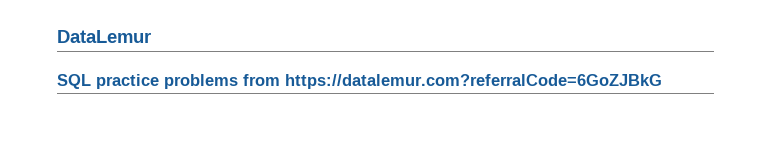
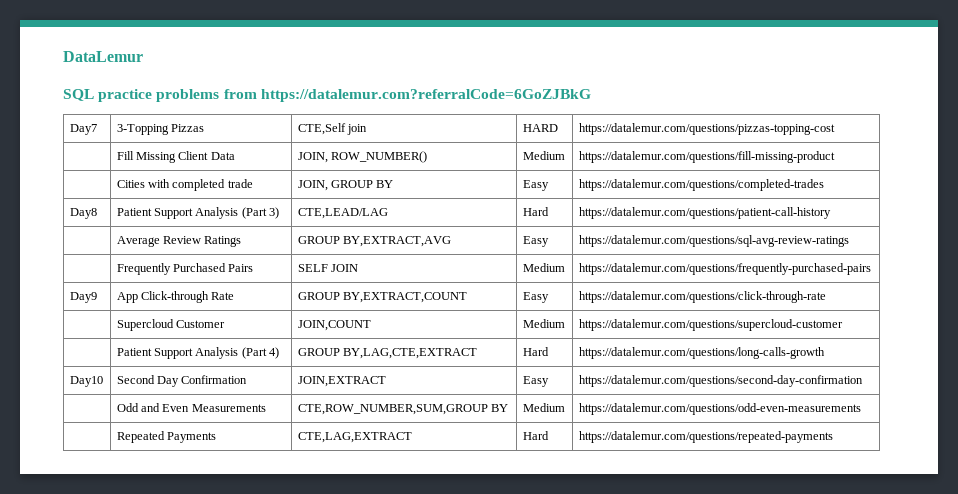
(662, 81) none -> [69,124,97,135] [116,124,205,135] [297,123,368,135] [522,124,558,132] [578,123,835,135] [116,151,235,163] [297,151,428,163] [522,151,565,160] [578,151,835,163] [116,179,253,191] [297,180,394,191] [522,180,549,191] [578,179,824,191] [69,208,97,219] [116,207,280,219] [297,208,388,219] [522,207,549,216] [578,207,831,219] [116,236,242,247] [297,236,452,247] [522,236,549,247] [578,235,849,247] [116,263,254,275] [297,264,359,272] [522,263,565,272] [578,263,871,275] [69,292,97,303] [116,291,235,303] [297,292,468,303] [522,292,549,303] [578,291,826,303] [116,319,226,331] [297,320,371,331] [522,319,565,328] [578,319,843,331] [116,347,280,359] [297,348,478,359] [522,347,549,356] [578,347,825,359] [69,376,103,387] [116,375,248,387] [297,376,386,387] [522,376,549,387] [578,375,863,387] [116,403,266,412] [297,404,509,415] [522,403,565,412] [578,403,861,415] [116,431,217,443] [297,432,412,443] [522,431,549,440] [578,431,833,443] // Day7 | 3-Topping Pizzas | CTE,Self join | HARD | https://datalemur.com/questions/pizzas-topping-cost // | Fill Missing Client Data | JOIN, ROW_NUMBER() | Medium | https://datalemur.com/questions/fill-missing-product // | Cities with completed trade | JOIN, GROUP BY | Easy | https://datalemur.com/questions/completed-trades // Day8 | Patient Support Analysis (Part 3) | CTE,LEAD/LAG | Hard | https://datalemur.com/questions/patient-call-history // | Average Review Ratings | GROUP BY,EXTRACT,AVG | Easy | https://datalemur.com/questions/sql-avg-review-ratings // | Frequently Purchased Pairs | SELF JOIN | Medium | https://datalemur.com/questions/frequently-purchased-pairs // Day9 | App Click-through Rate | GROUP BY,EXTRACT,COUNT | Easy | https://datalemur.com/questions/click-through-rate // | Supercloud Customer | JOIN,COUNT | Medium | https://datalemur.com/questions/supercloud-customer // | Patient Support Analysis (Part 4) | GROUP BY,LAG,CTE,EXTRACT | Hard | https://datalemur.com/questions/long-calls-growth // Day10 | Second Day Confirmation | JOIN,EXTRACT | Easy | https://datalemur.com/questions/second-day-confirmation // | Odd and Even Measurements | CTE,ROW_NUMBER,SUM,GROUP BY | Medium | https://datalemur.com/questions/odd-even-measurements // | Repeated Payments | CTE,LAG,EXTRACT | Hard | https://datalemur.com/questions/repeated-payments

